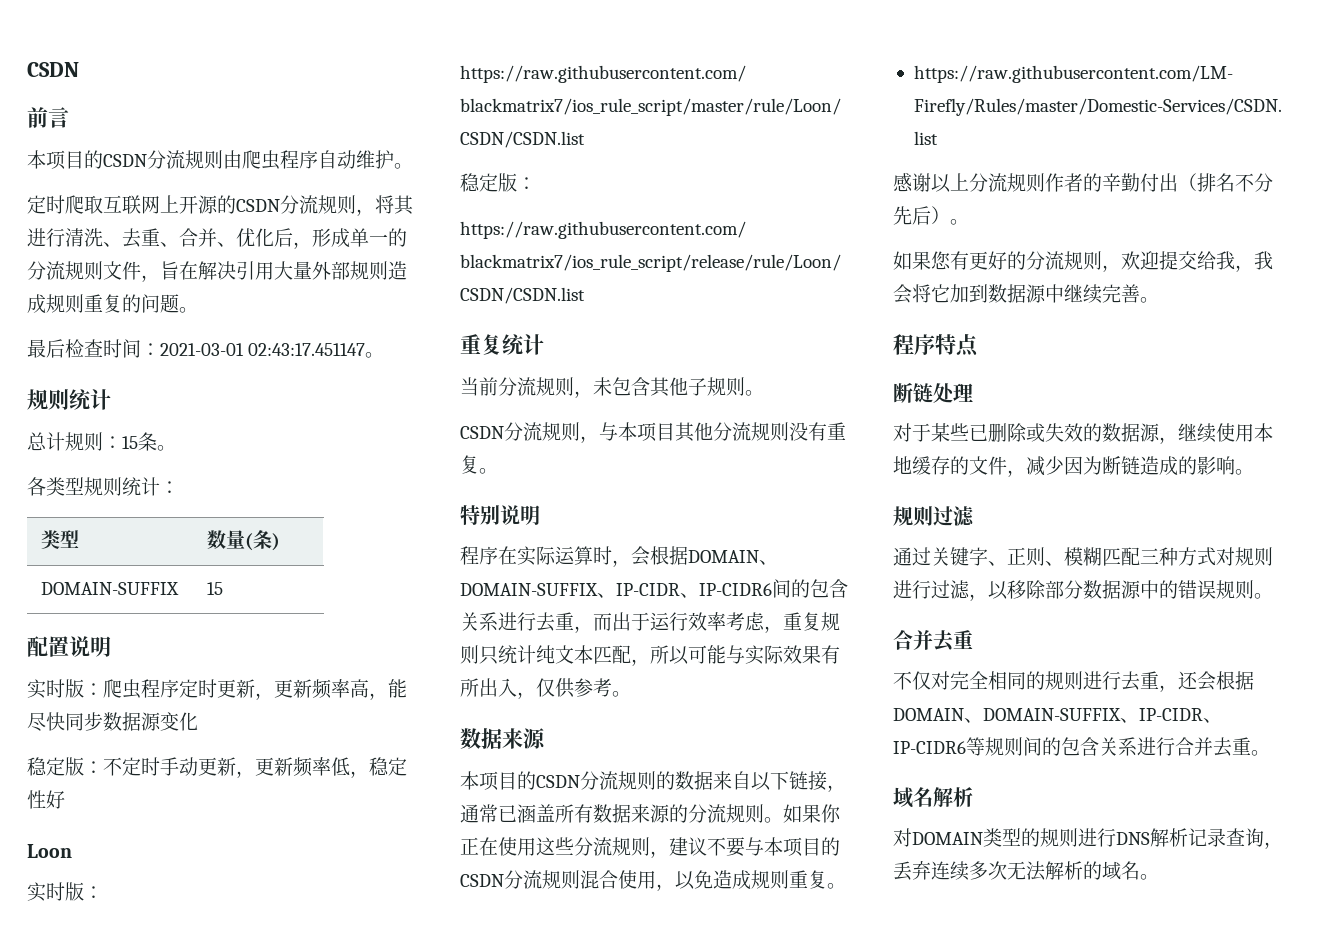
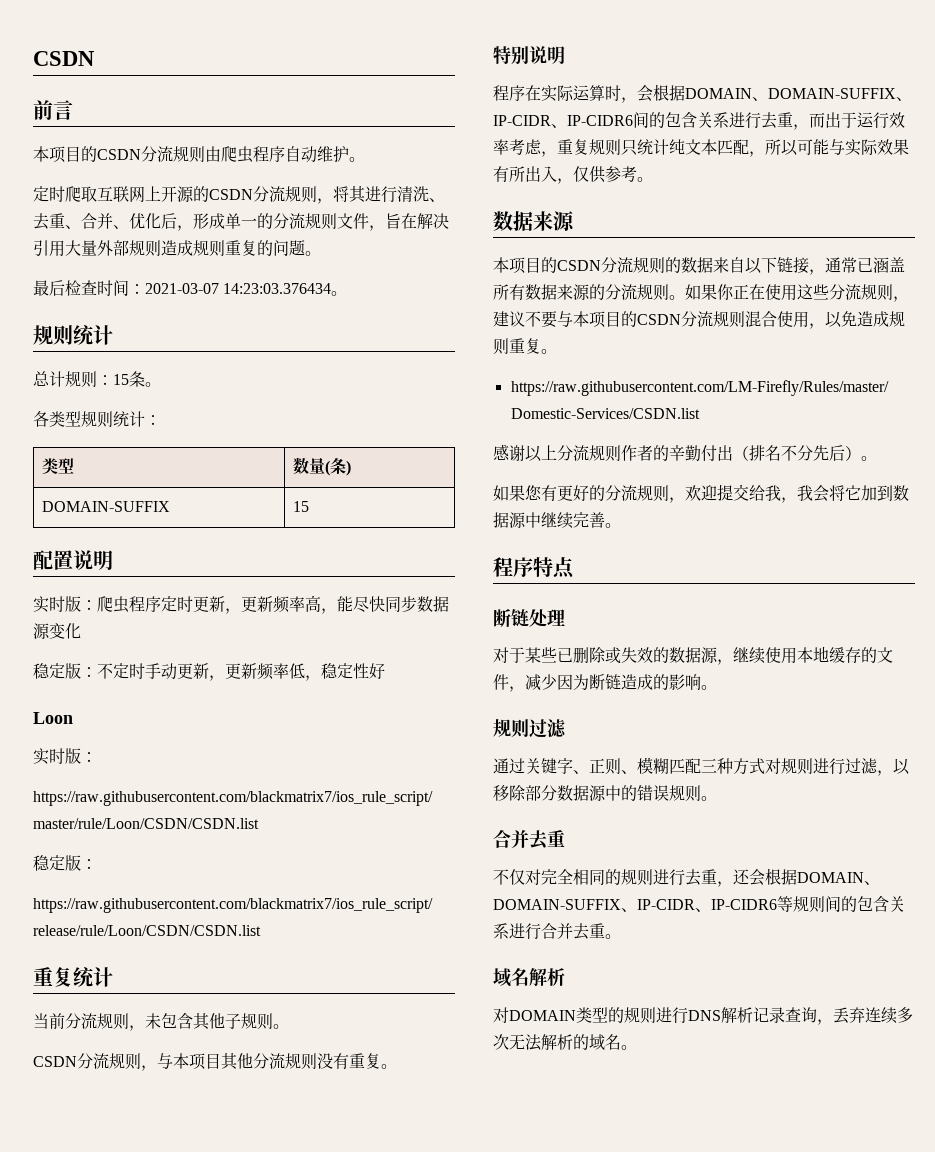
[160,343,366,356] 2021-03-01 02:43:17.451147 -> [145,283,332,294] 2021-03-07 14:23:03.376434

